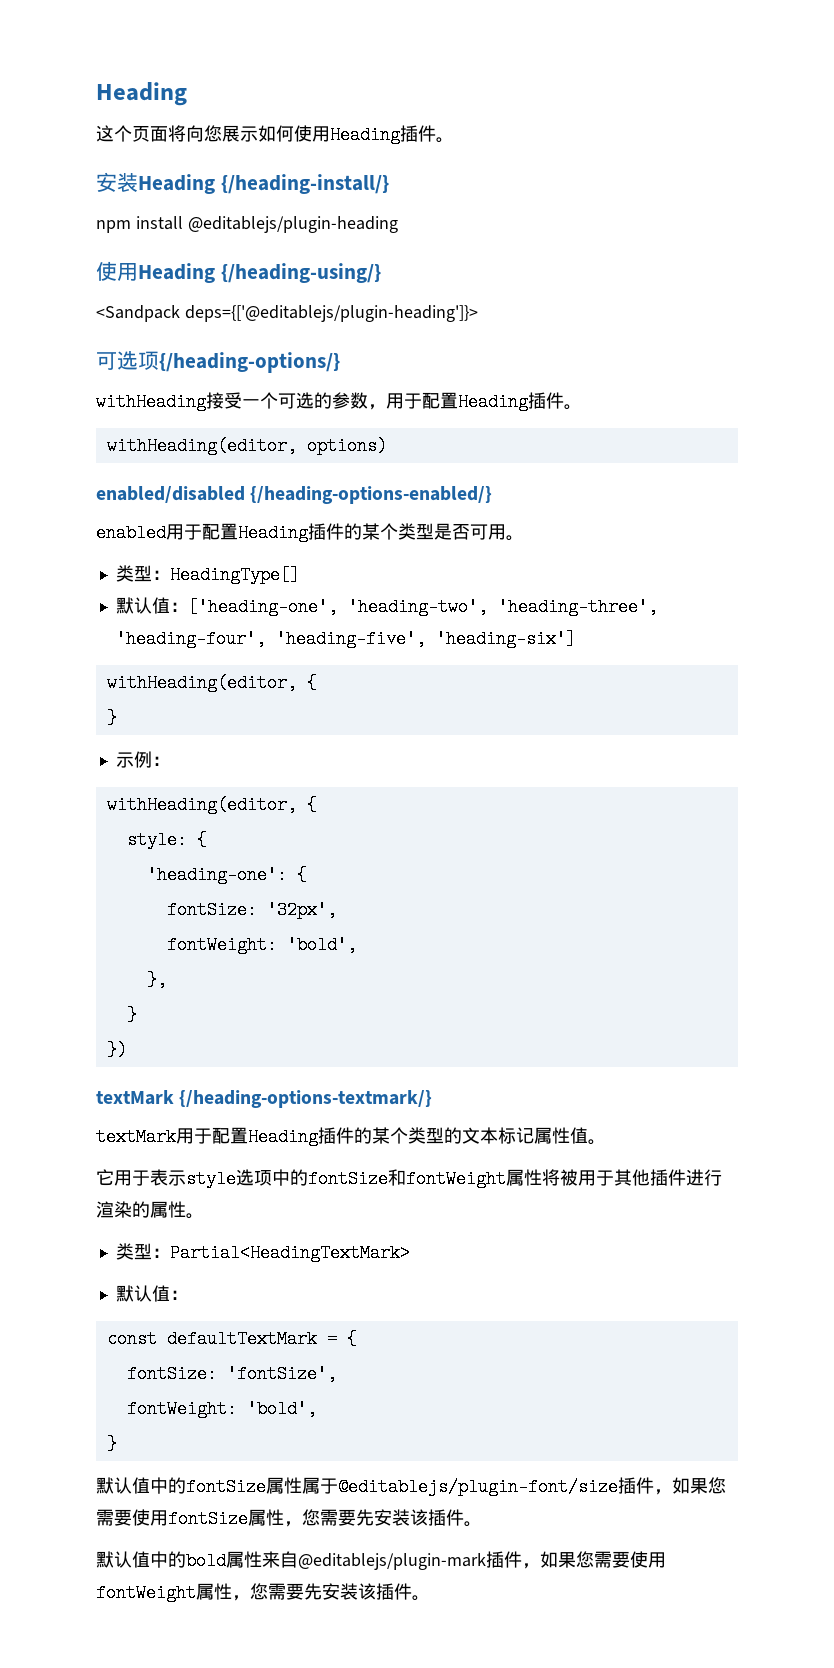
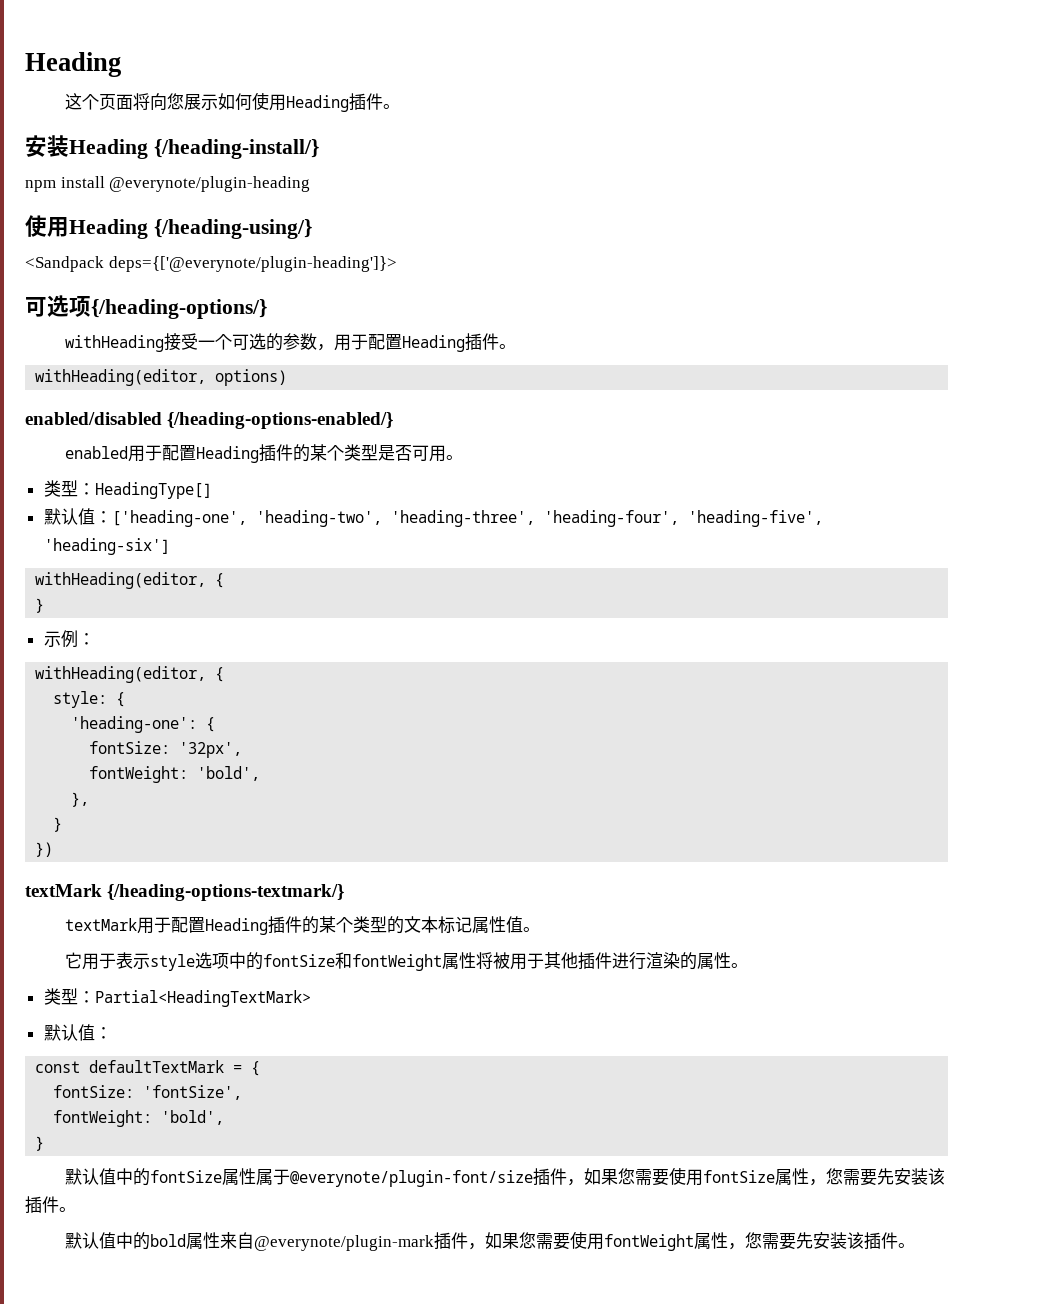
[187,216,398,233] @editablejs/plugin-heading -> [109,176,311,192] @everynote/plugin-heading
[184,305,478,322] deps={['@editablejs/plugin-heading']}> -> [108,256,397,272] deps={['@everynote/plugin-heading']}>
[338,1478,618,1496] @editablejs/plugin-font/size -> [290,1170,534,1187] @everynote/plugin-font/size
[298,1553,486,1570] @editablejs/plugin-mark -> [254,1235,435,1251] @everynote/plugin-mark

